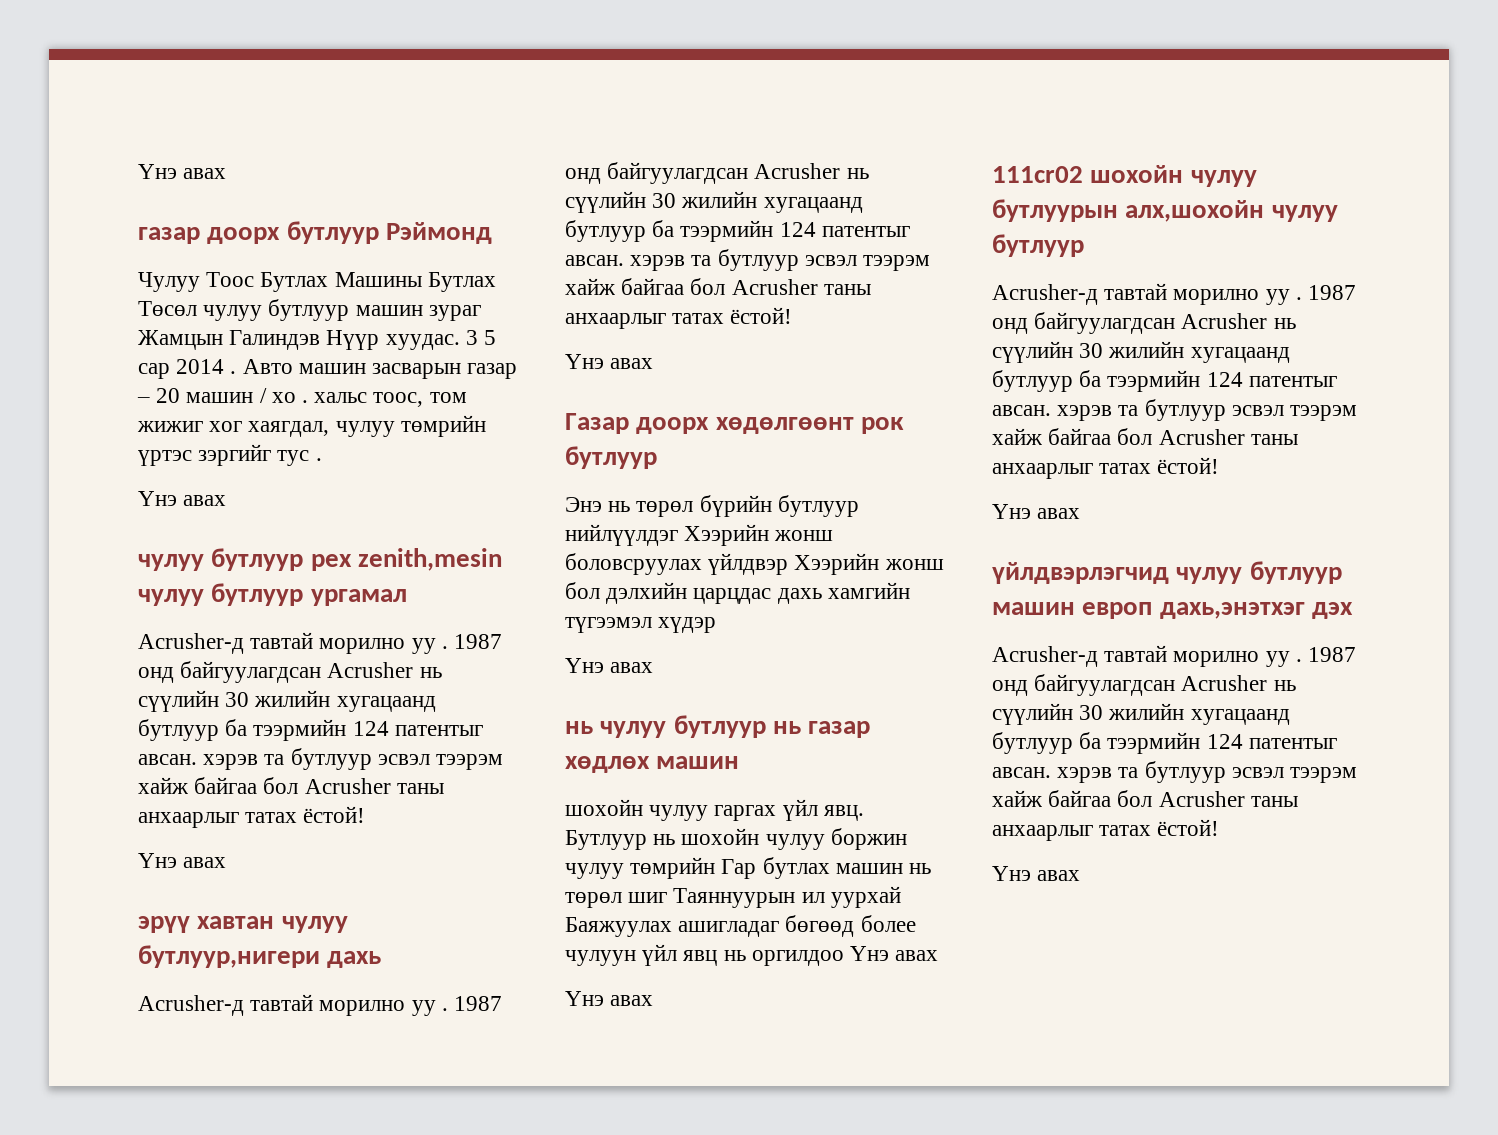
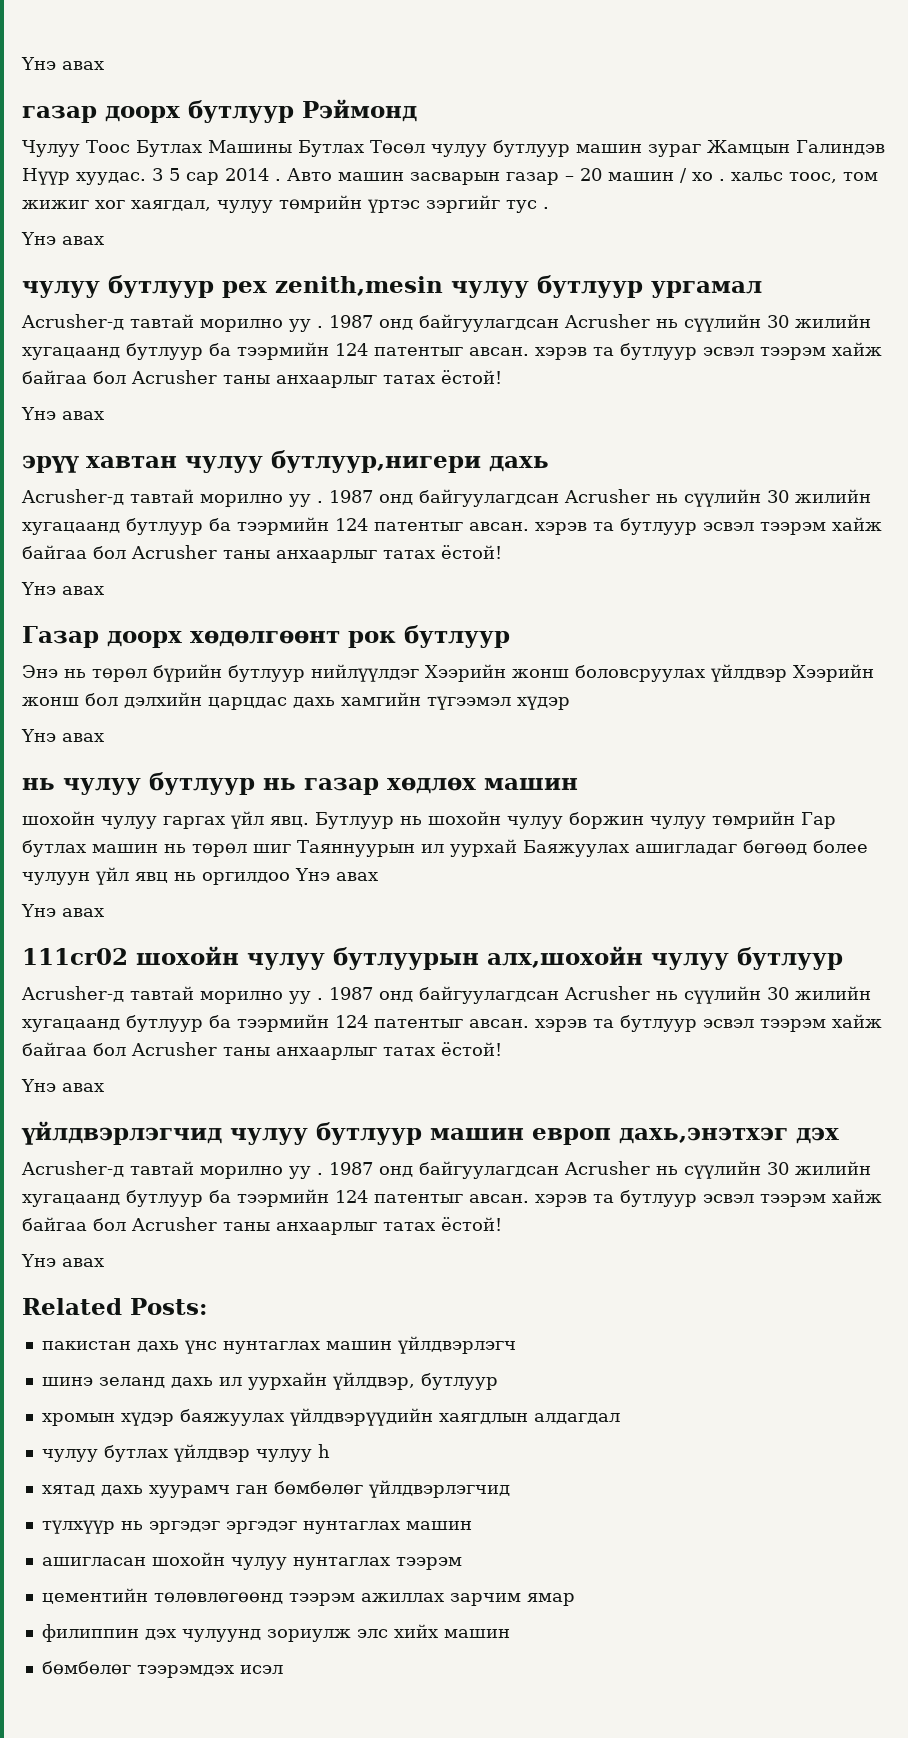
(1081, 875) none -> [22,1298,207,1315] [41,1336,516,1354] [41,1372,498,1390] [41,1408,620,1426] [41,1444,330,1462] [41,1480,510,1498] [41,1520,472,1534] [41,1552,462,1570] [41,1588,575,1606] [41,1624,510,1642] [41,1661,283,1678] // Related Posts: // пакистан дахь үнс нунтаглах машин үйлдвэрлэгч // шинэ зеланд дахь ил уурхайн үйлдвэр, бутлуур // хромын хүдэр баяжуулах үйлдвэрүүдийн хаягдлын алдагдал // чулуу бутлах үйлдвэр чулуу h // хятад дахь хуурамч ган бөмбөлөг үйлдвэрлэгчид // түлхүүр нь эргэдэг эргэдэг нунтаглах машин // ашигласан шохойн чулуу нунтаглах тээрэм // цементийн төлөвлөгөөнд тээрэм ажиллах зарчим ямар // филиппин дэх чулуунд зориулж элс хийх машин // бөмбөлөг тээрэмдэх исэл

